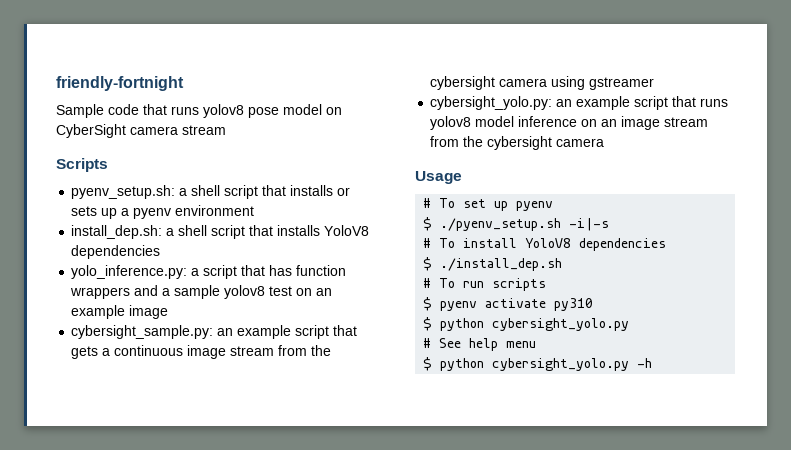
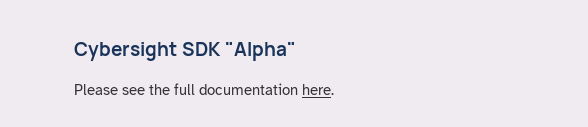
[56,76,184,91] [56,104,342,118] [56,124,226,138] [56,158,108,172] [71,185,351,199] [71,205,255,219] [71,225,370,239] [71,245,161,259] [71,265,347,279] [70,285,333,299] [71,305,169,319] [71,325,358,339] [71,345,332,359] [430,76,655,90] [430,96,729,110] [430,116,709,130] [430,136,605,150] [415,171,462,184] [423,198,554,211] [423,217,610,231] [423,238,667,251] [423,257,563,271] [423,278,547,291] [423,297,594,311] [423,317,630,331] [423,338,537,351] [423,357,653,371] friendly-fortnight // Sample code that runs yolov8 pose model on CyberSight camera stream // Scripts // pyenv_setup.sh: a shell script that installs or sets up a pyenv environment // install_dep.sh: a shell script that installs YoloV8 dependencies // yolo_inference.py: a script that has function wrappers and a sample yolov8 test on an example image // cybersight_sample.py: an example script that gets a continuous image stream from the cybersight camera using gstreamer // cybersight_yolo.py: an example script that runs yolov8 model inference on an image stream from the cybersight camera // Usage // # To set up pyenv // $ ./pyenv_setup.sh -i|-s // # To install YoloV8 dependencies // $ ./install_dep.sh // # To run scripts // $ pyenv activate py310 // $ python cybersight_yolo.py // # See help menu // $ python cybersight_yolo.py -h -> [74,42,297,61] [74,83,334,95] Cybersight SDK "Alpha" // Please see the full documentation here.

